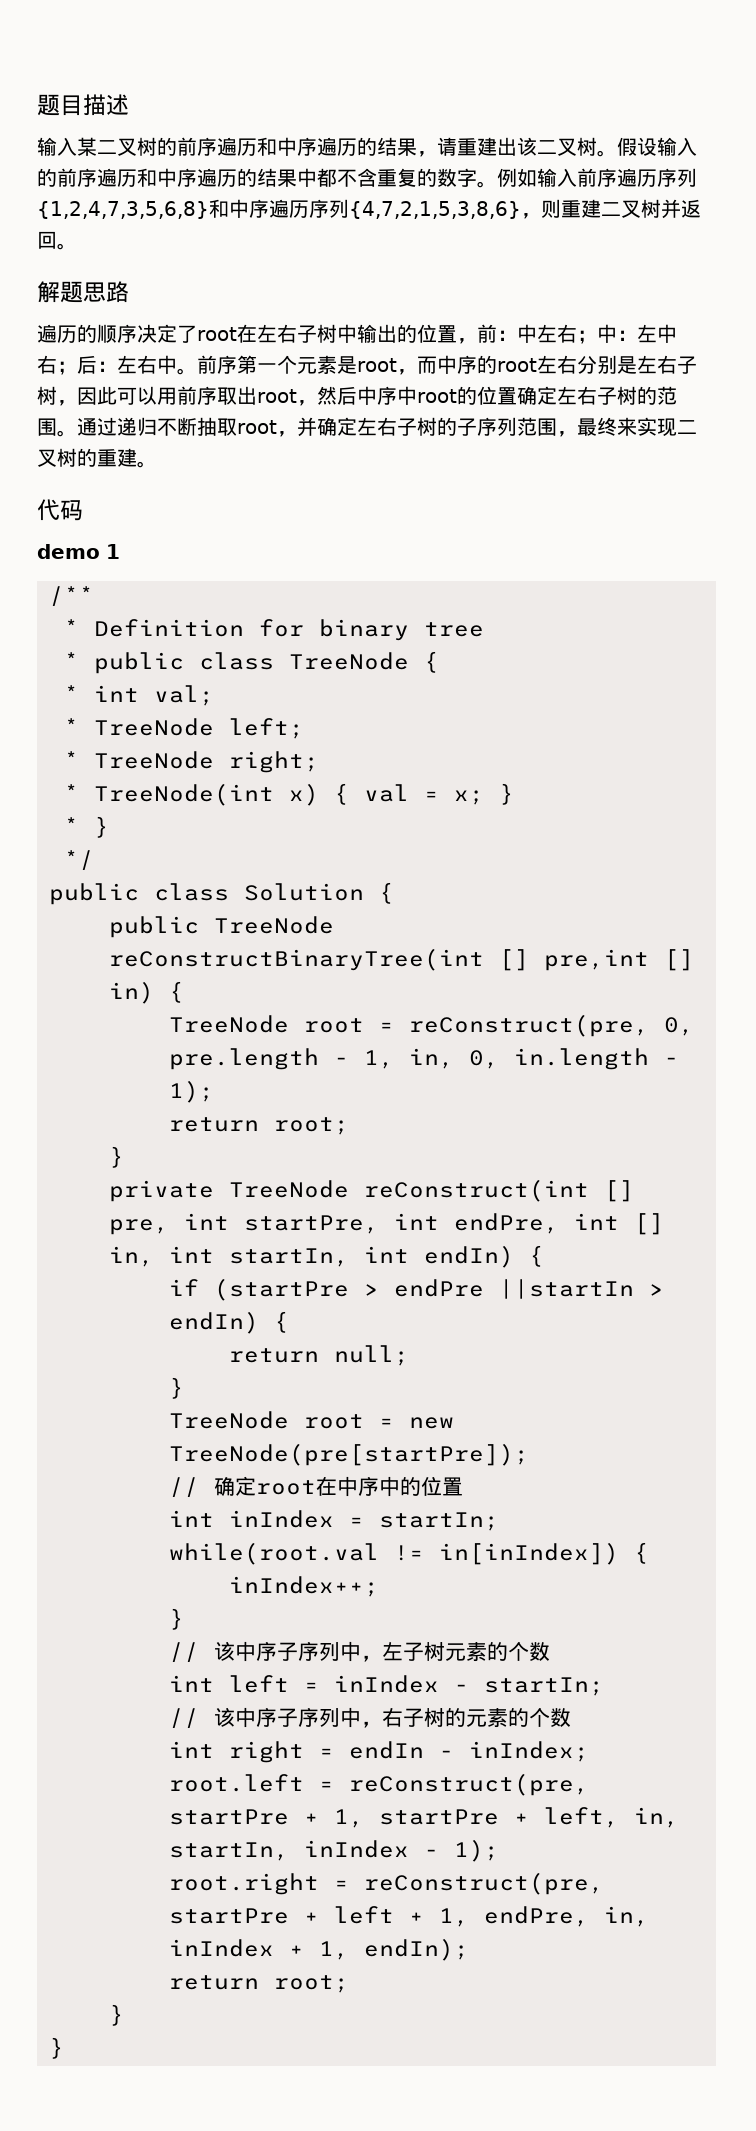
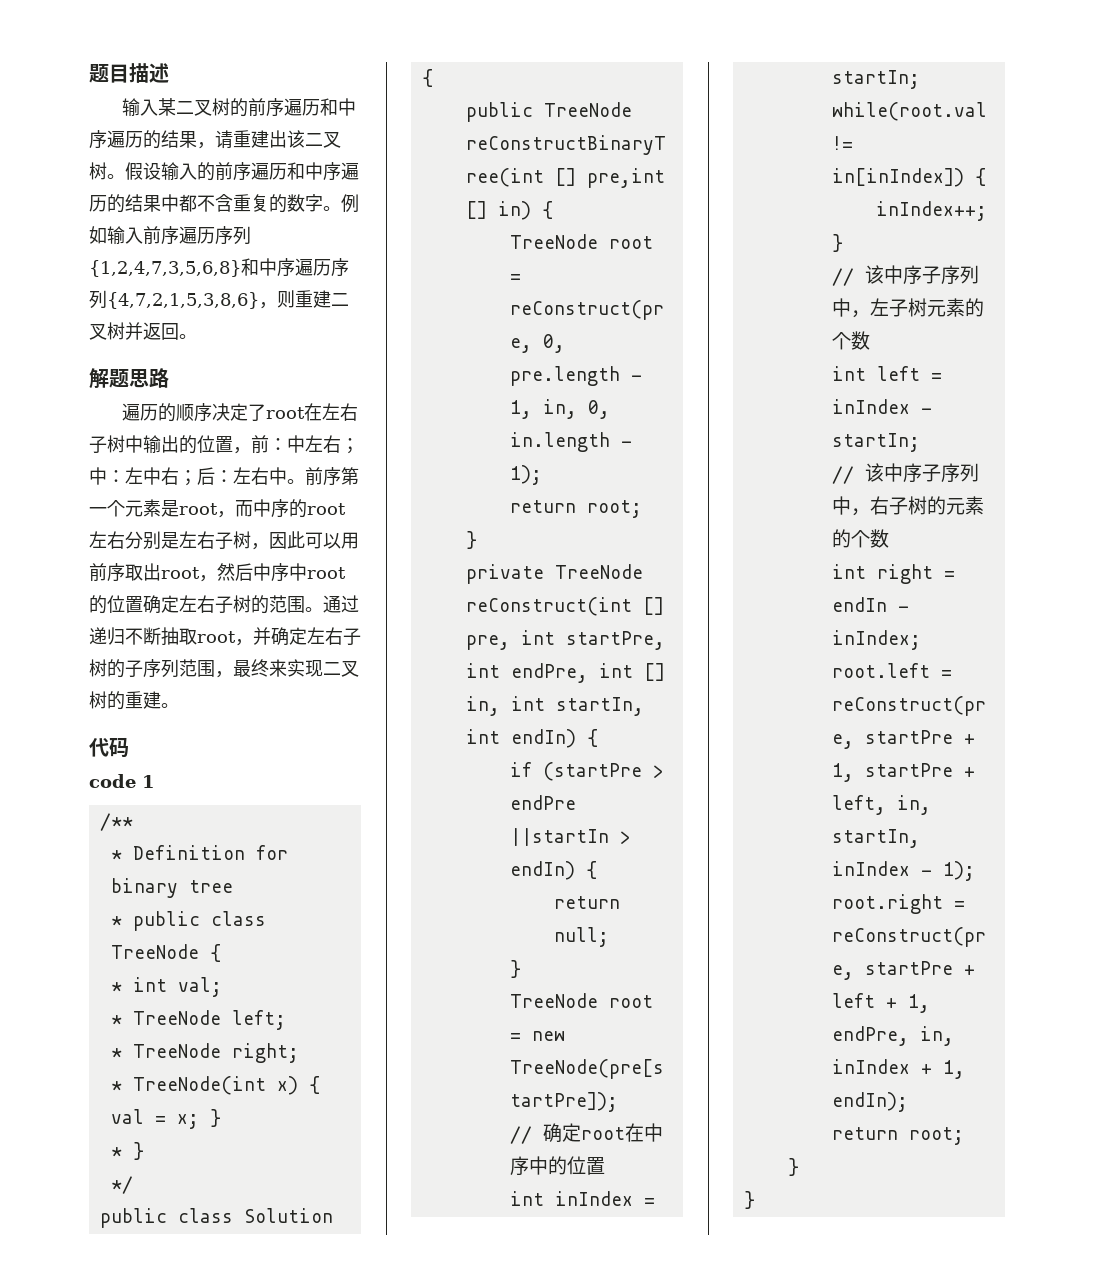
[37,544,100,559] demo -> [89,774,136,788] code

